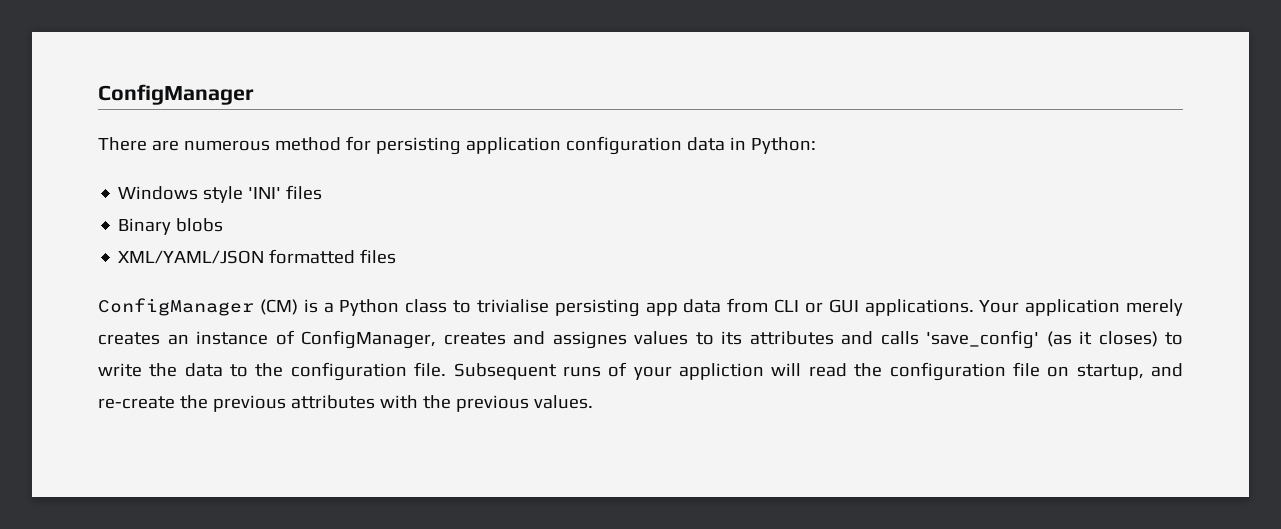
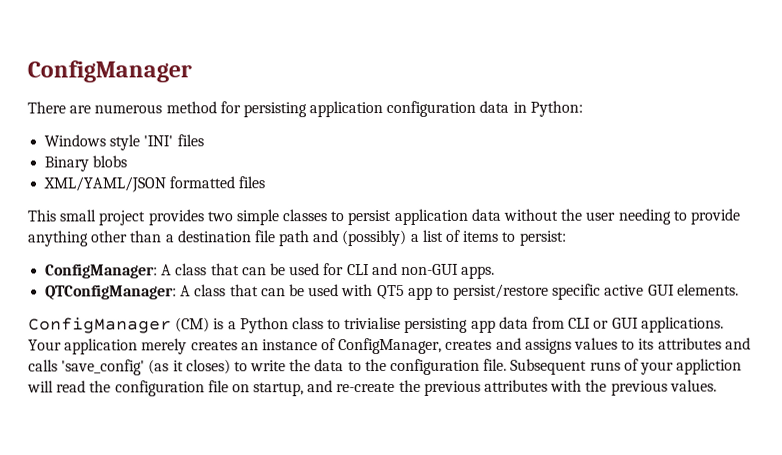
(397, 256) none -> [27,208,740,226] [28,229,567,247] [45,262,496,279] [45,283,739,300] // This small project provides two simple classes to persist application data without the user needing to provide anything other than a destination file path and (possibly) a list of items to persist: // ConfigManager: A class that can be used for CLI and non-GUI apps. // QTConfigManager: A class that can be used with QT5 app to persist/restore specific active GUI elements.
[552,331,627,349] assignes -> [524,338,572,354] assigns

